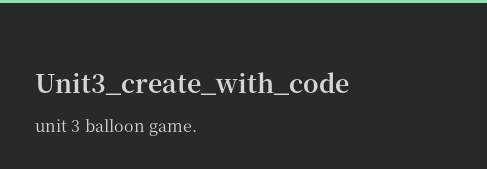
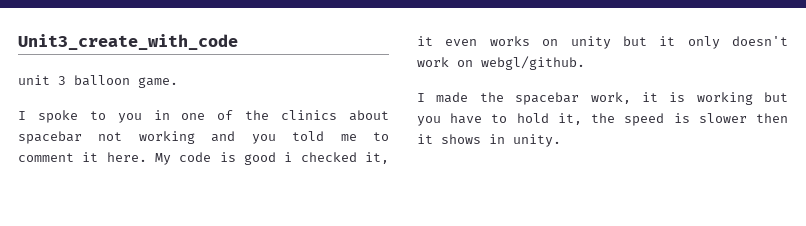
(197, 129) none -> [18,110,389,123] [18,131,390,144] [18,152,389,165] [417,36,788,49] [417,56,585,70] [417,92,788,105] [417,113,788,126] [417,134,561,147] // I spoke to you in one of the clinics about spacebar not working and you told me to comment it here. My code is good i checked it, it even works on unity but it only doesn't work on webgl/github. // I made the spacebar work, it is working but you have to hold it, the speed is slower then it shows in unity.

